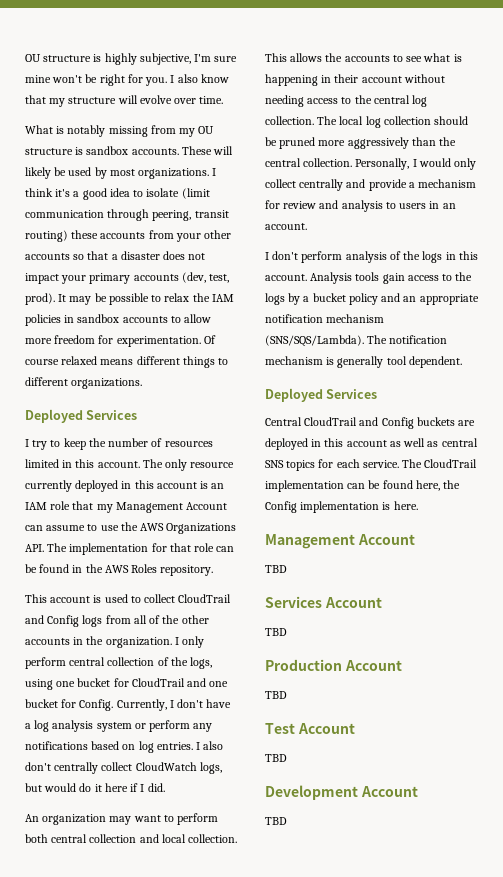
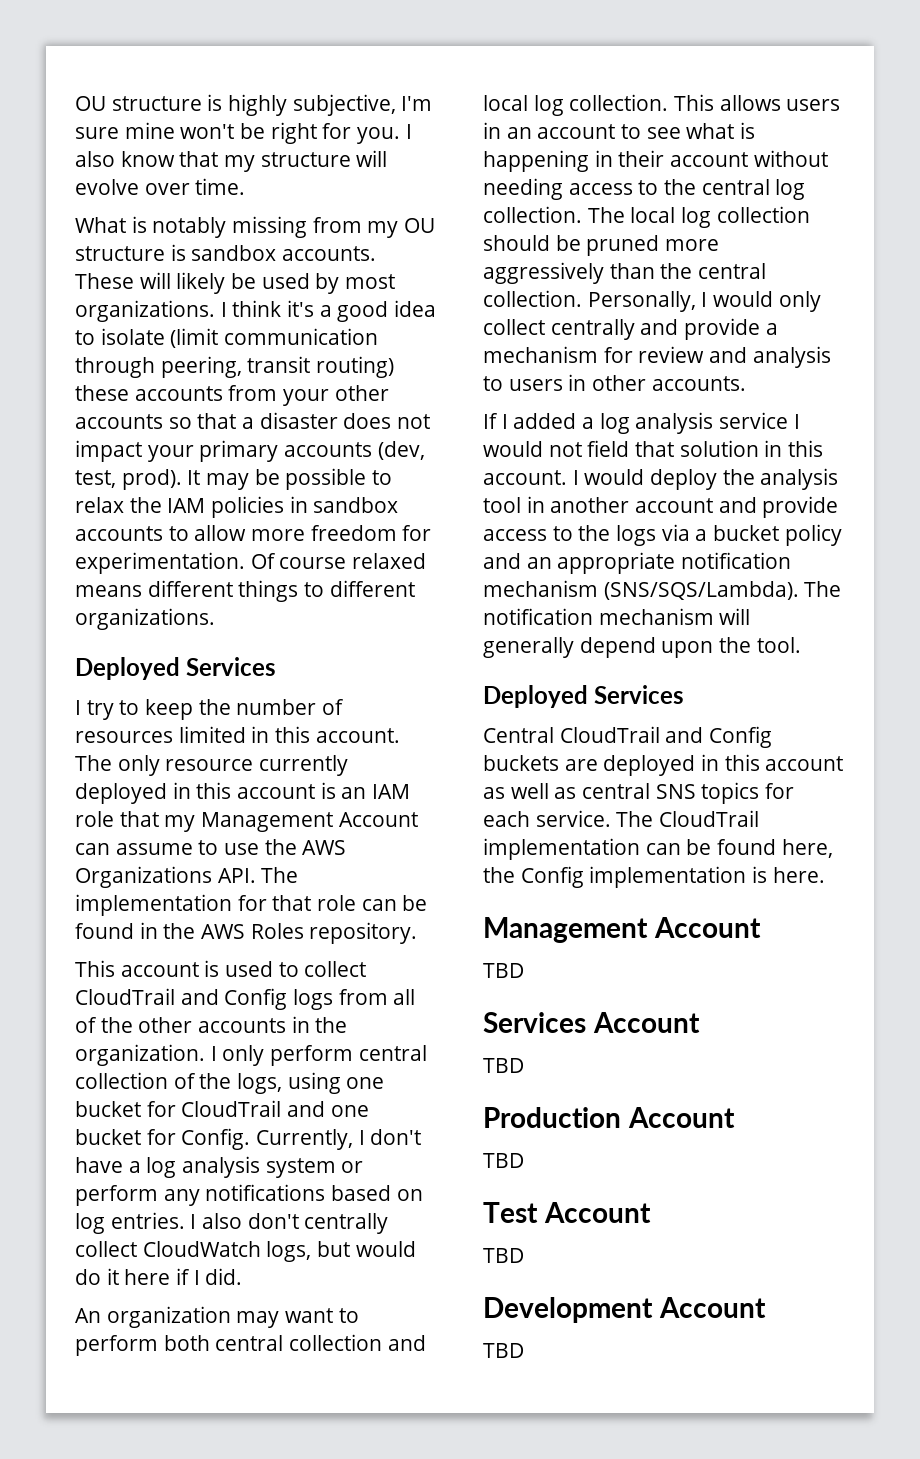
(186, 838) none -> [533,95,564,116] log
[325,53,390,62] the accounts -> [786,99,841,111] [483,122,616,139] users in an account
[442,203,456,209] [265,223,307,230] [265,251,478,263] [265,272,405,284] an account. // I don't perform analysis of the logs in this account. Analysis tools gain -> [592,375,746,391] [483,412,800,434] [483,440,824,457] [483,468,839,490] [483,496,839,518] other accounts. // If I added a log analysis service I would not field that solution in this account. I would deploy the analysis tool in another account and provide
[288,293,301,305] by -> [661,524,690,541] via
[326,356,462,368] is generally tool dependent. -> [719,608,751,625] [483,637,801,658] will generally depend upon the tool.

